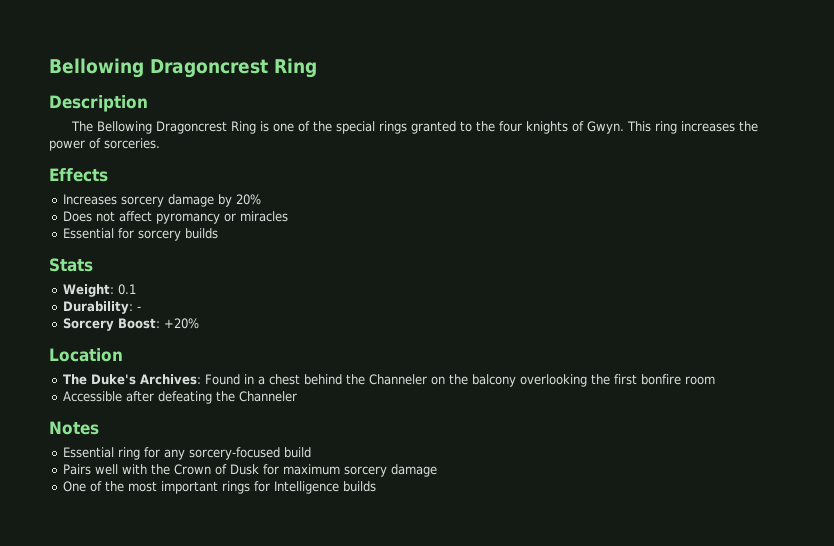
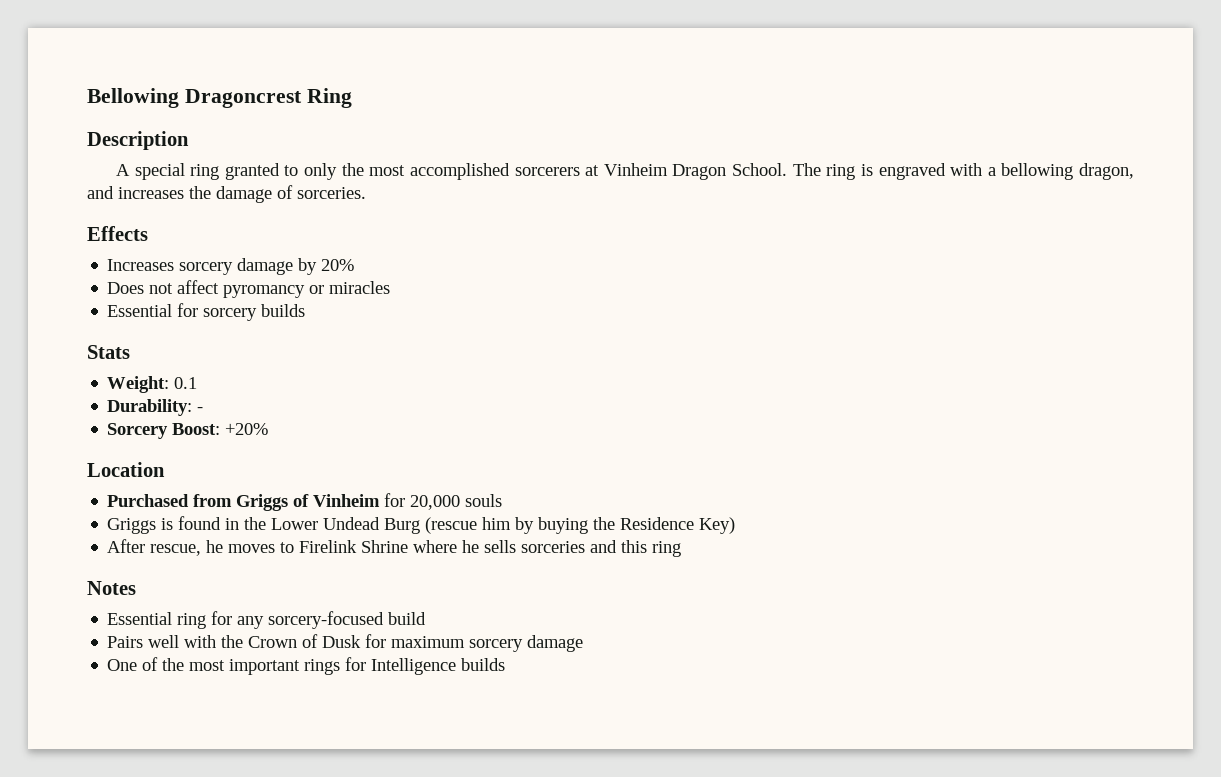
[71,121,678,134] The Bellowing Dragoncrest Ring is one of the special rings granted to the four knights of Gwyn. This ring -> [115,163,1135,180] [87,186,114,199] A special ring granted to only the most accomplished sorcerers at Vinheim Dragon School. The ring is engraved with a bellowing dragon, and
[49,140,85,151] power -> [216,186,272,203] damage
[63,374,716,387] [63,391,298,404] The Duke's Archives: Found in a chest behind the Channeler on the balcony overlooking the first bonfire room // Accessible after defeating the Channeler -> [107,493,503,511] [107,516,736,534] [107,539,682,557] Purchased from Griggs of Vinheim for 20,000 souls // Griggs is found in the Lower Undead Burg (rescue him by buying the Residence Key) // After rescue, he moves to Firelink Shrine where he sells sorceries and this ring

